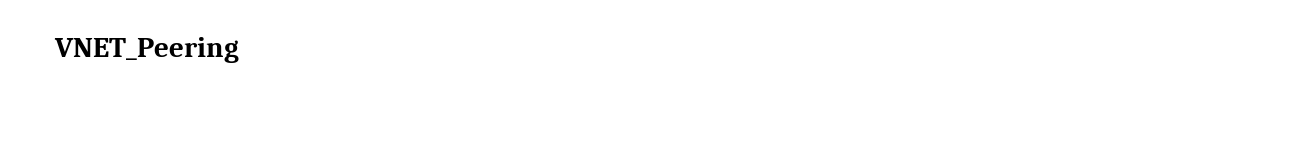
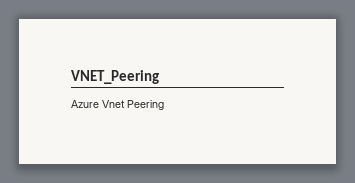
(239, 50) none -> [71,100,164,110] // Azure Vnet Peering

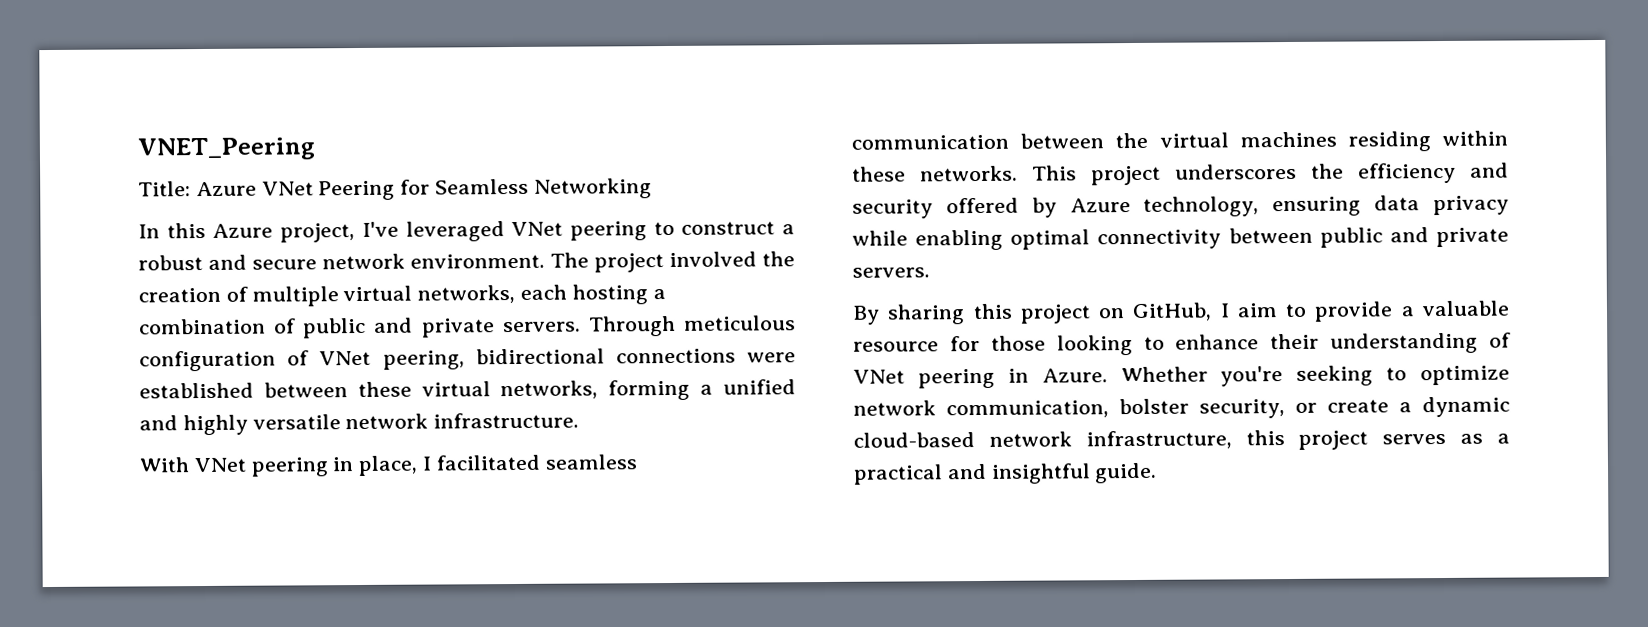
[71,100,164,110] Azure Vnet Peering -> [138,178,652,201] [138,221,795,243] [138,251,795,273] [138,284,666,307] [139,315,796,339] [139,348,796,372] [139,379,796,401] [139,412,580,436] [139,454,638,477] [851,130,1508,152] [852,162,1509,186] [852,195,1509,219] [852,227,1509,251] [852,267,930,278] [852,300,1510,325] [853,332,1511,356] [853,365,1510,389] [853,396,1510,419] [853,430,1510,450] [853,462,1158,485] Title: Azure VNet Peering for Seamless Networking // In this Azure project, I've leveraged VNet peering to construct a robust and secure network environment. The project involved the creation of multiple virtual networks, each hosting a combination of public and private servers. Through meticulous configuration of VNet peering, bidirectional connections were established between these virtual networks, forming a unified and highly versatile network infrastructure. // With VNet peering in place, I facilitated seamless communication between the virtual machines residing within these networks. This project underscores the efficiency and security offered by Azure technology, ensuring data privacy while enabling optimal connectivity between public and private servers. // By sharing this project on GitHub, I aim to provide a valuable resource for those looking to enhance their understanding of VNet peering in Azure. Whether you're seeking to optimize network communication, bolster security, or create a dynamic cloud-based network infrastructure, this project serves as a practical and insightful guide.

